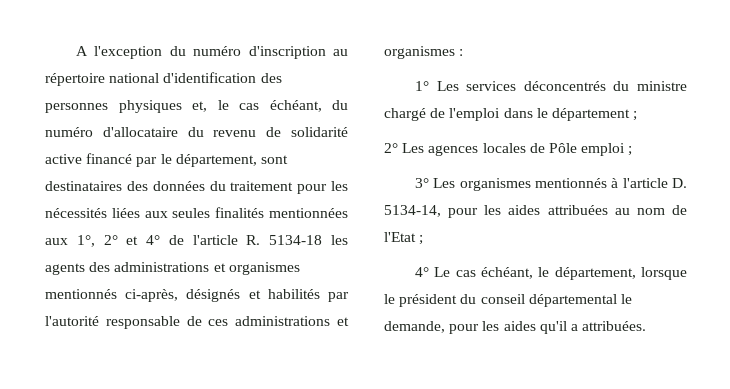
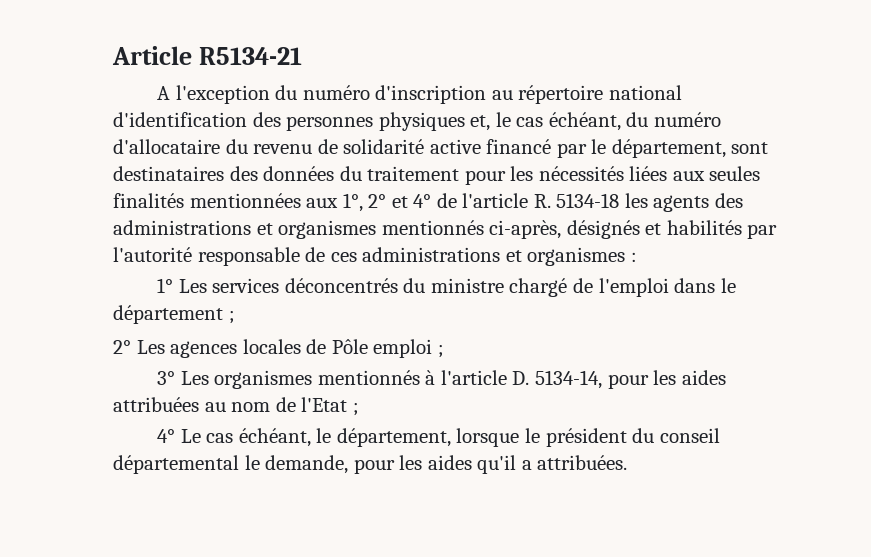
(75, 51) none -> [112,46,303,65] Article R5134-21 //

